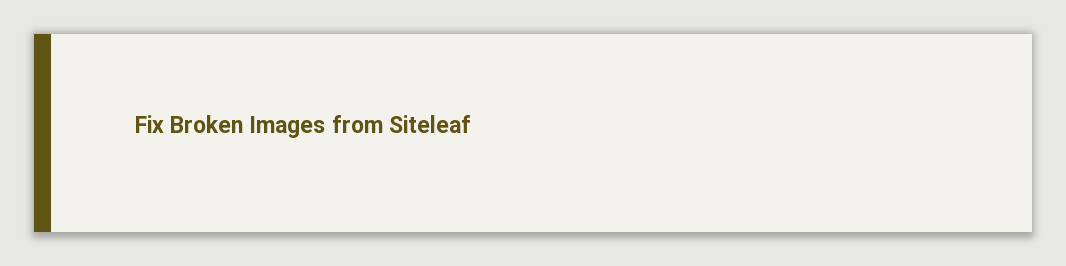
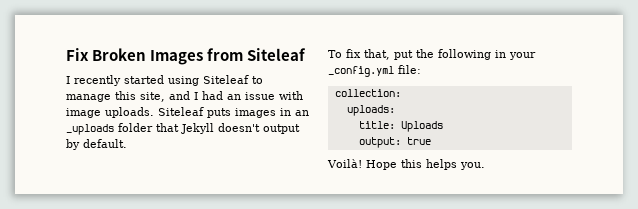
(471, 124) none -> [66,75,263,86] [66,91,303,102] [66,107,309,118] [66,123,300,135] [66,139,127,150] [328,49,536,60] [328,65,421,77] [334,89,401,97] [346,105,395,116] [358,121,443,132] [358,137,431,148] [327,159,485,170] // I recently started using Siteleaf to manage this site, and I had an issue with image uploads. Siteleaf puts images in an _uploads folder that Jekyll doesn't output by default. // To fix that, put the following in your _config.yml file: // collection: // uploads: // title: Uploads // output: true // Voilà! Hope this helps you.

